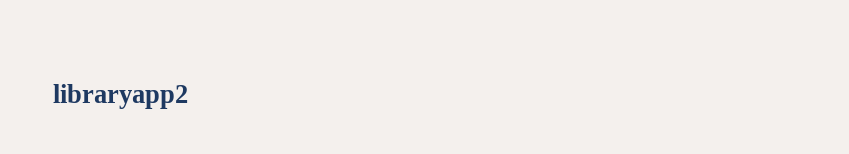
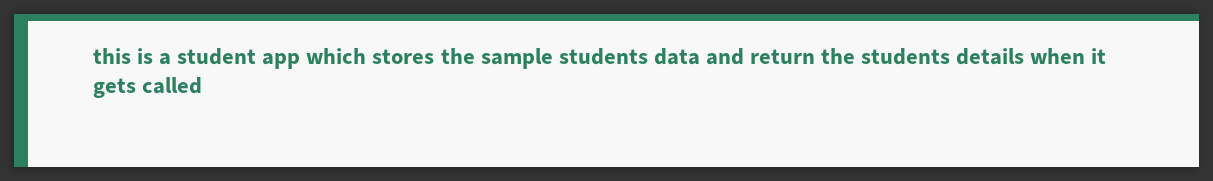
[53,84,188,109] libraryapp2 -> [93,48,1107,69] [93,77,203,98] this is a student app which stores the sample students data and return the students details when it gets called

